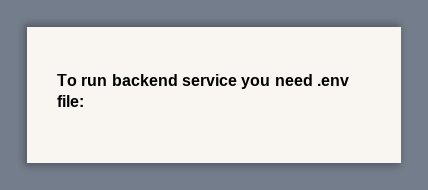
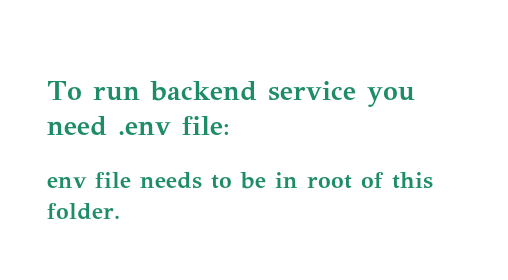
(84, 101) none -> [47,172,433,189] [47,203,120,220] // env file needs to be in root of this folder.

